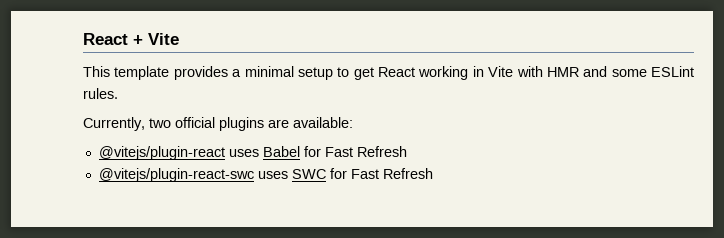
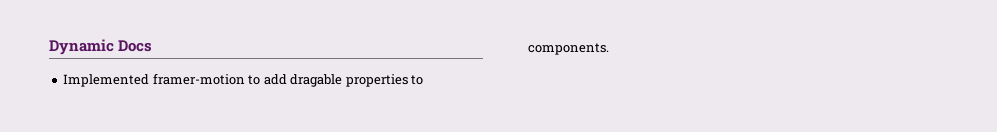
[83,33,179,45] [83,66,694,80] [83,88,118,99] [83,117,353,131] [98,146,407,160] [98,168,433,182] React + Vite // This template provides a minimal setup to get React working in Vite with HMR and some ESLint rules. // Currently, two official plugins are available: // @vitejs/plugin-react uses Babel for Fast Refresh // @vitejs/plugin-react-swc uses SWC for Fast Refresh -> [49,39,153,55] [63,73,424,87] [528,43,610,55] Dynamic Docs // Implemented framer-motion to add dragable properties to components.

